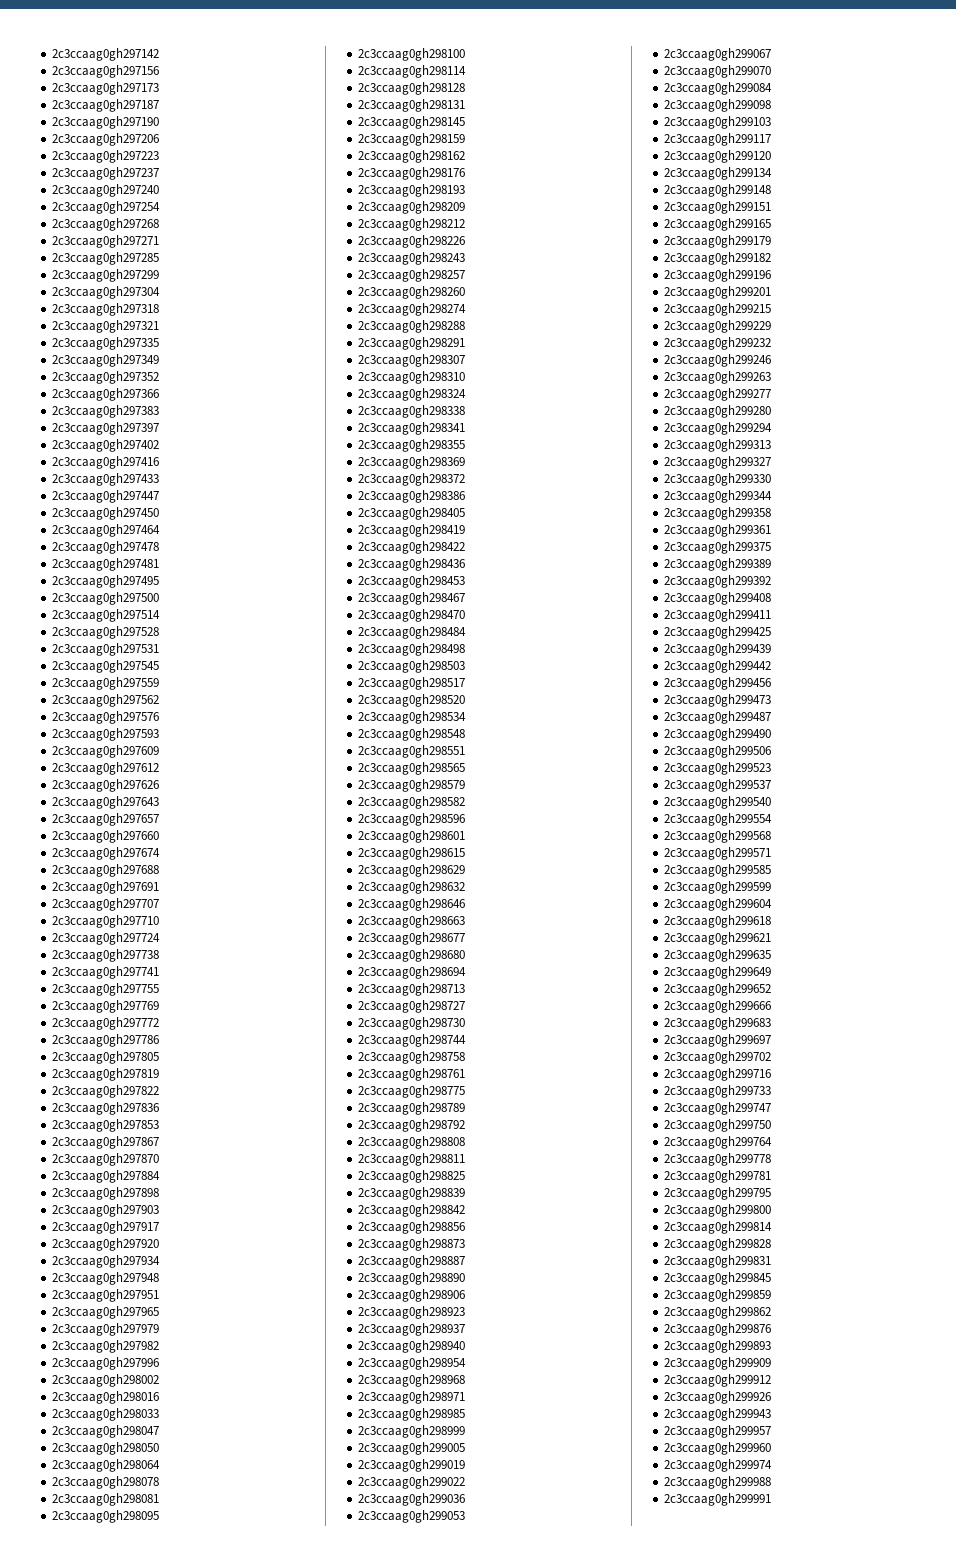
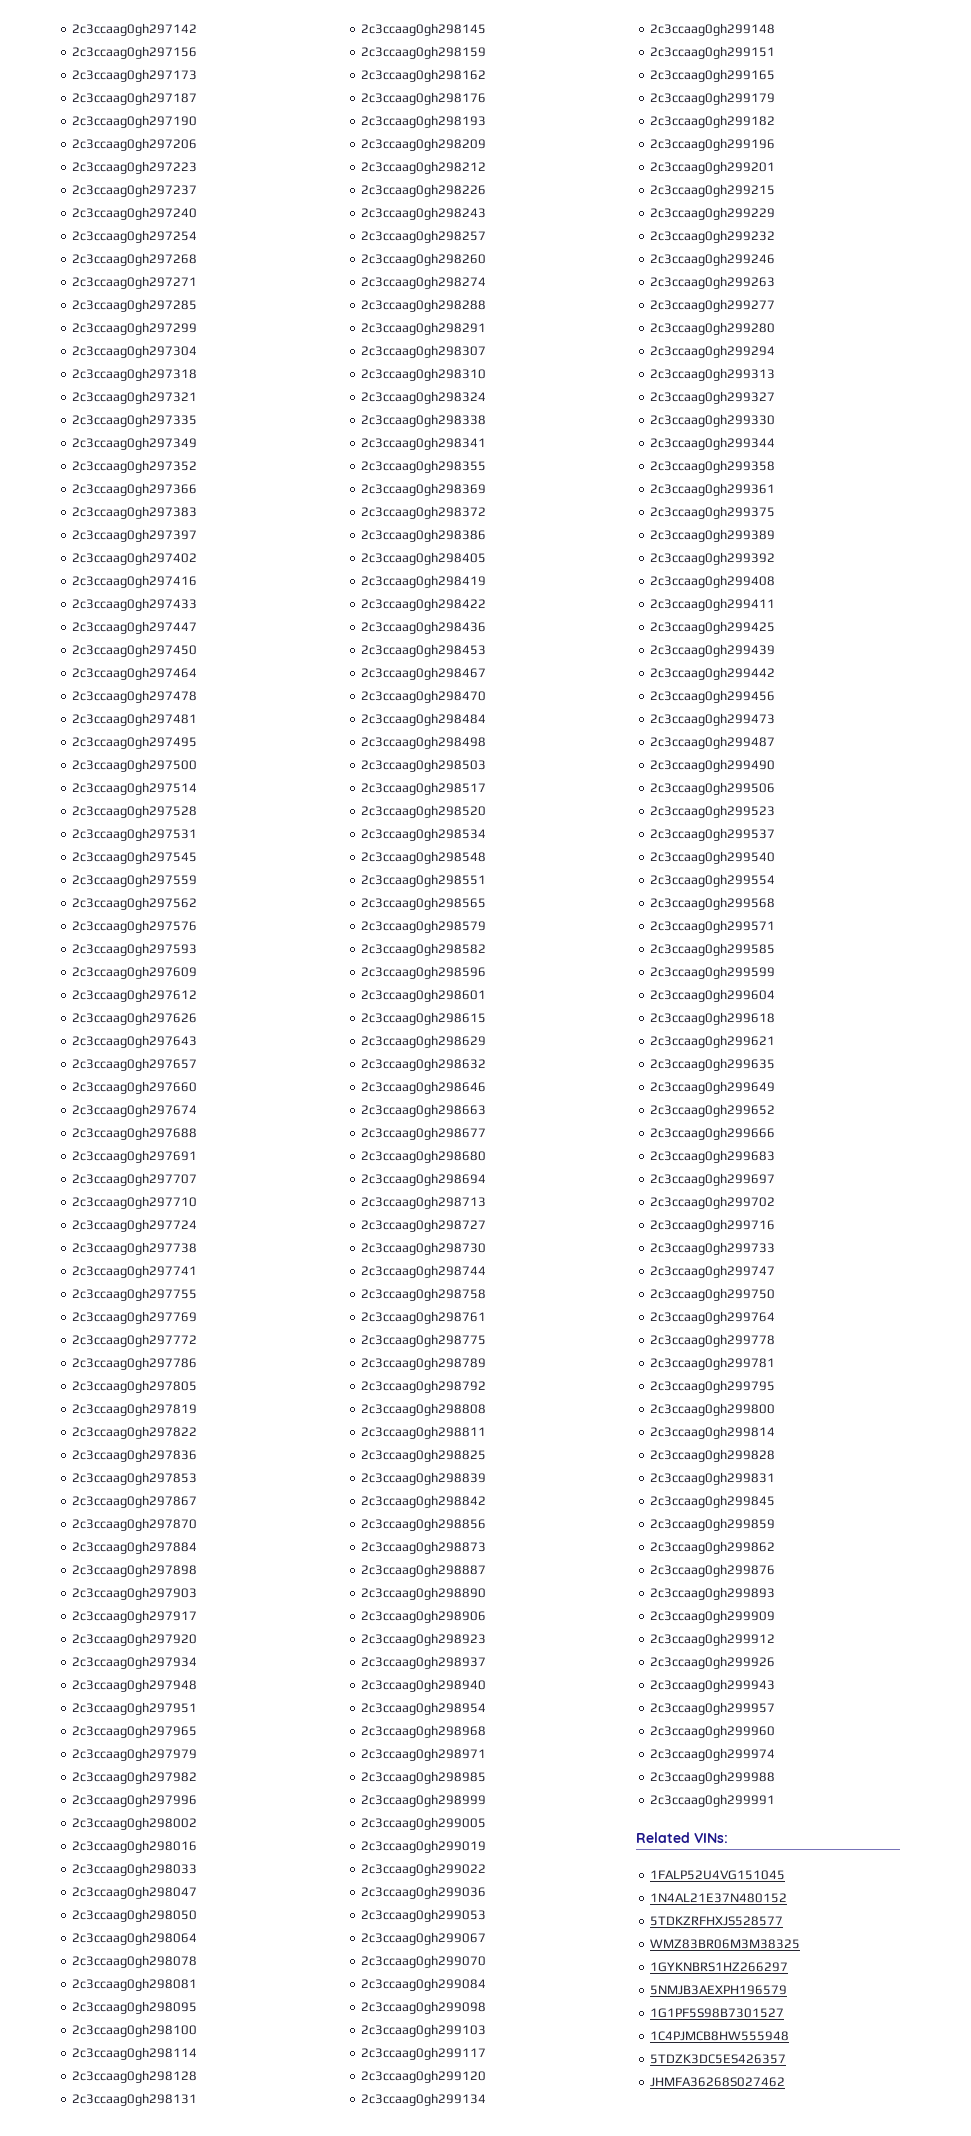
(772, 1499) none -> [636,1832,728,1843] [650,1870,786,1880] [650,1893,788,1903] [650,1916,784,1926] [650,1939,801,1949] [650,1962,789,1972] [650,1985,788,1995] [650,2008,785,2018] [650,2031,790,2041] [650,2054,787,2064] [650,2077,786,2087] // Related VINs: // 1FALP52U4VG151045 // 1N4AL21E37N480152 // 5TDKZRFHXJS528577 // WMZ83BR06M3M38325 // 1GYKNBRS1HZ266297 // 5NMJB3AEXPH196579 // 1G1PF5S98B7301527 // 1C4PJMCB8HW555948 // 5TDZK3DC5ES426357 // JHMFA36268S027462

